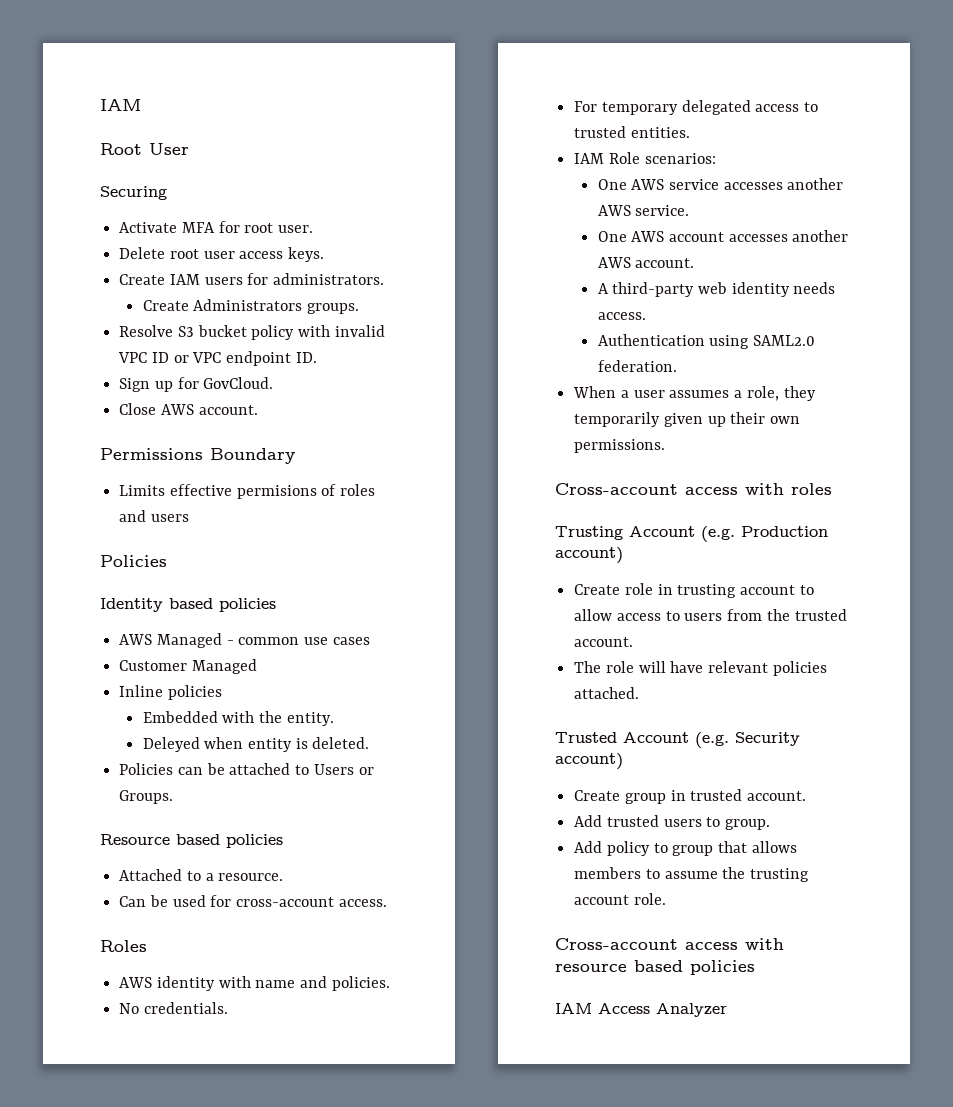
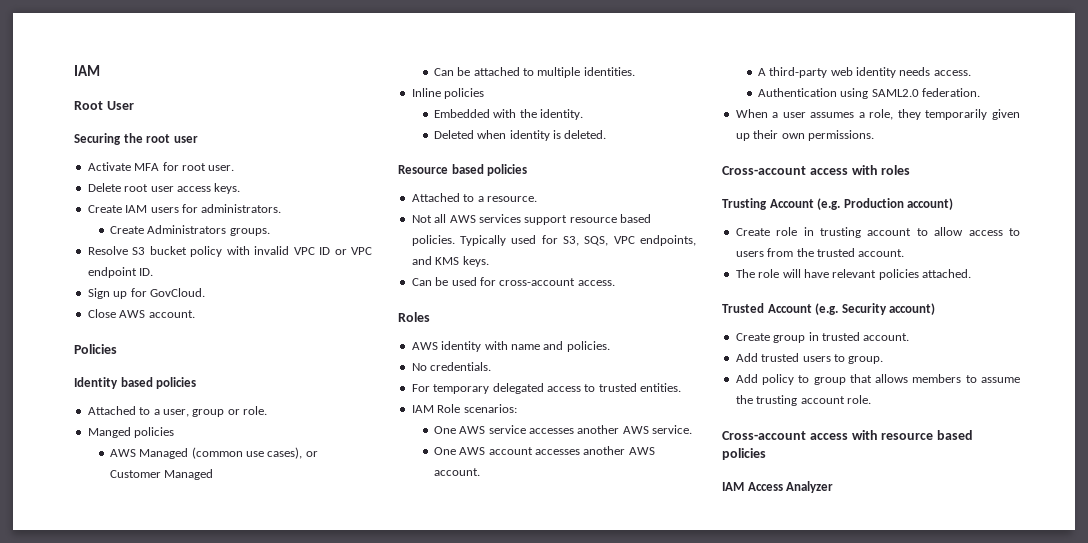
(167, 193) none -> [123,133,198,143] the root user
[100,448,295,464] [119,484,376,499] [119,510,189,522] [100,555,167,567] [100,598,276,612] [119,633,370,648] [119,659,257,674] Permissions Boundary // Limits effective permisions of roles and users // Policies // Identity based policies // AWS Managed - common use cases // Customer Managed -> [74,344,117,354] [74,377,197,389] [87,406,267,417] [87,427,175,438] [109,447,318,459] [109,469,214,480] [433,67,635,78] Policies // Identity based policies // Attached to a user, group or role. // Manged policies // AWS Managed (common use cases), or Customer Managed // Can be attached to multiple identities.
[286,712,334,726] [142,737,370,752] [119,763,374,775] [119,790,174,804] entity. // Deleyed when entity is deleted. // Policies can be attached to Users or Groups. -> [539,109,583,120] [433,130,607,141] identity. // Deleted when identity is deleted.
(284, 877) none -> [411,214,651,225] [411,235,696,246] [411,256,489,267] // Not all AWS services support resource based policies. Typically used for S3, SQS, VPC endpoints, and KMS keys.

